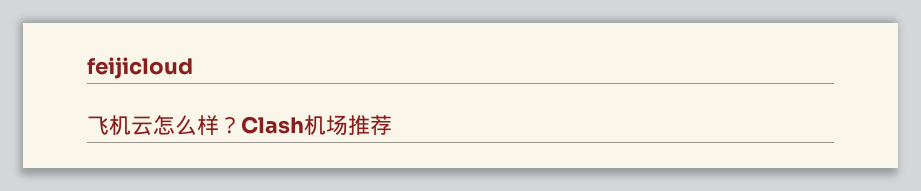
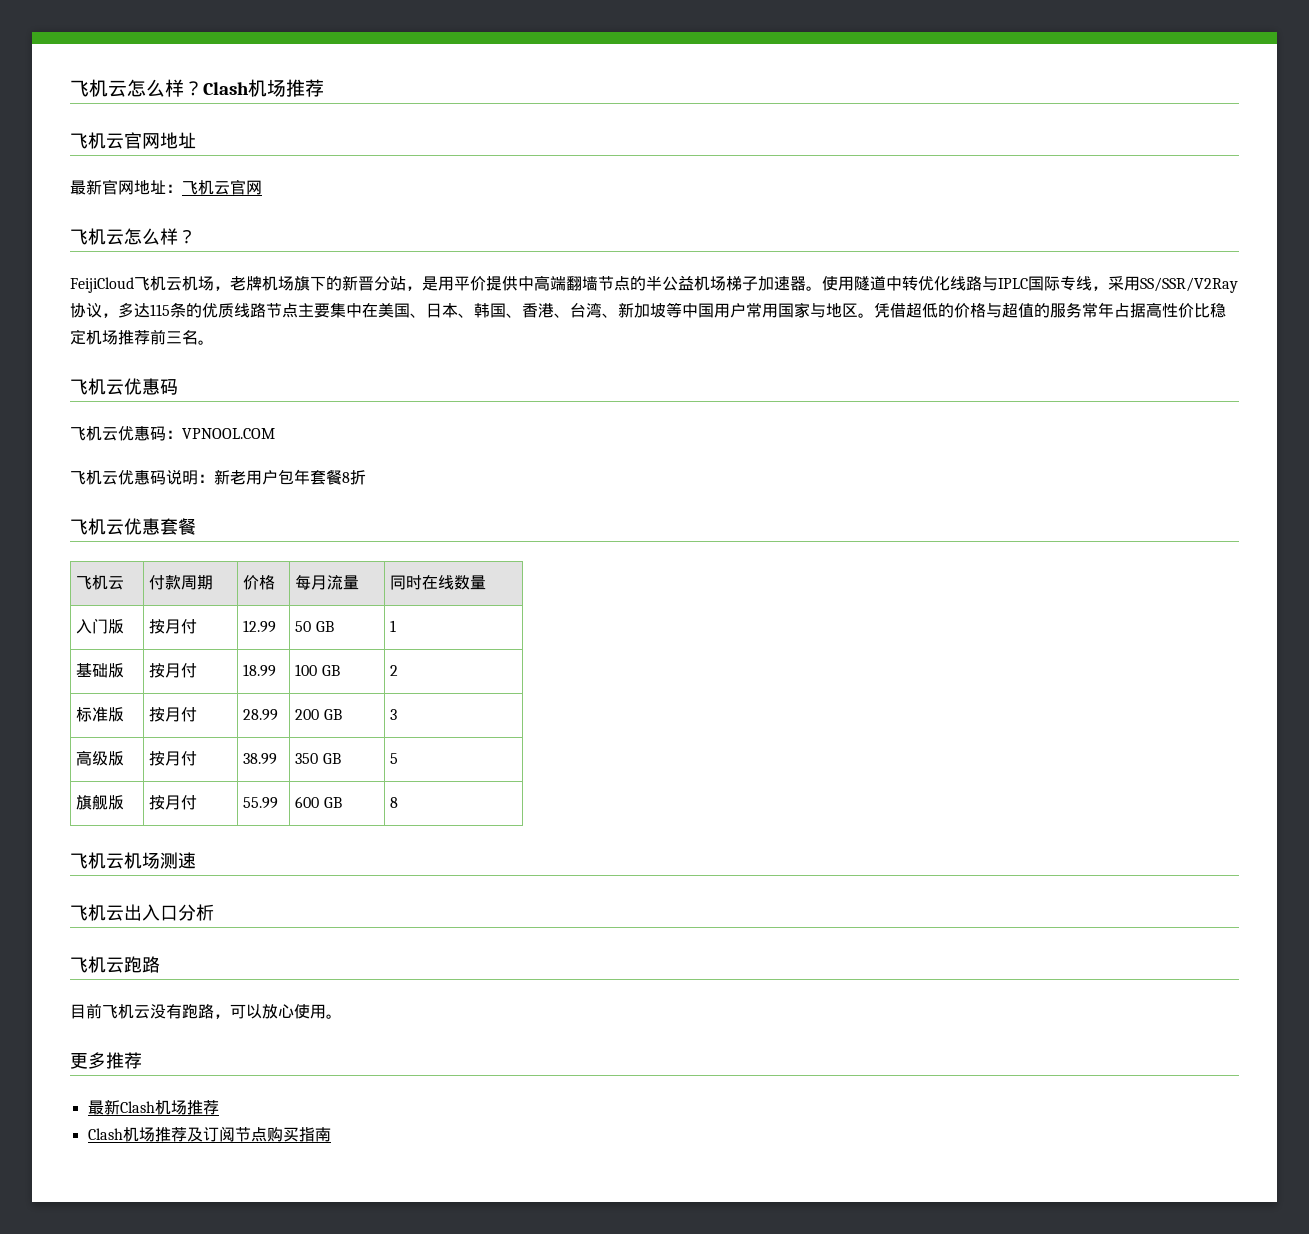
[87,57,193,79] feijicloud // -> (70, 88) none
(392, 125) none -> [70,132,196,149] [70,179,262,195] [70,228,196,245] [70,275,1238,293] [70,302,1226,318] [70,329,214,345] [70,378,178,395] [70,426,275,441] [70,469,366,485] [70,518,196,535] [76,575,125,590] [149,575,214,590] [243,575,276,590] [295,575,360,590] [390,575,487,590] [76,618,125,634] [149,619,198,634] [243,620,277,633] [295,621,334,632] [390,620,397,632] [76,663,125,678] [149,663,198,678] [243,664,277,677] [295,664,340,676] [390,665,399,676] [76,707,125,722] [149,707,198,722] [243,709,279,721] [295,709,342,720] [390,709,398,720] [76,750,125,766] [149,751,198,766] [243,753,278,765] [295,753,341,764] [390,753,399,764] [76,794,125,810] [149,795,198,810] [243,797,279,809] [295,796,342,808] [390,797,399,808] [70,852,196,869] [70,904,214,921] [70,956,160,973] [70,1003,342,1019] [70,1052,142,1069] [87,1099,219,1115] [87,1126,331,1142] // 飞机云官网地址 // 最新官网地址：飞机云官网 // 飞机云怎么样？ // FeijiCloud飞机云机场，老牌机场旗下的新晋分站，是用平价提供中高端翻墙节点的半公益机场梯子加速器。使用隧道中转优化线路与IPLC国际专线，采用SS/SSR/V2Ray协议，多达115条的优质线路节点主要集中在美国、日本、韩国、香港、台湾、新加坡等中国用户常用国家与地区。凭借超低的价格与超值的服务常年占据高性价比稳定机场推荐前三名。 // 飞机云优惠码 // 飞机云优惠码：VPNOOL.COM // 飞机云优惠码说明：新老用户包年套餐8折 // 飞机云优惠套餐 // 飞机云 | 付款周期 | 价格 | 每月流量 | 同时在线数量 // 入门版 | 按月付 | 12.99 | 50 GB | 1 // 基础版 | 按月付 | 18.99 | 100 GB | 2 // 标准版 | 按月付 | 28.99 | 200 GB | 3 // 高级版 | 按月付 | 38.99 | 350 GB | 5 // 旗舰版 | 按月付 | 55.99 | 600 GB | 8 // 飞机云机场测速 // 飞机云出入口分析 // 飞机云跑路 // 目前飞机云没有跑路，可以放心使用。 // 更多推荐 // 最新Clash机场推荐 // Clash机场推荐及订阅节点购买指南

